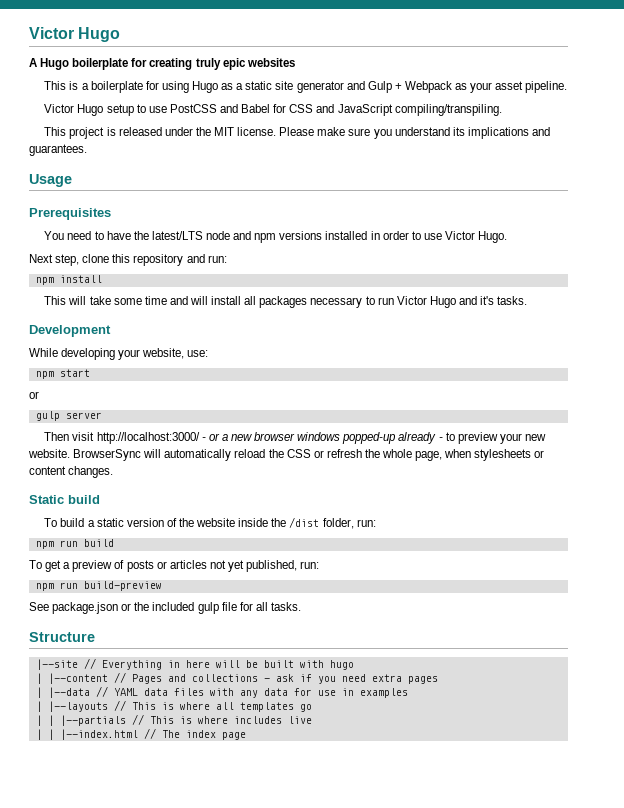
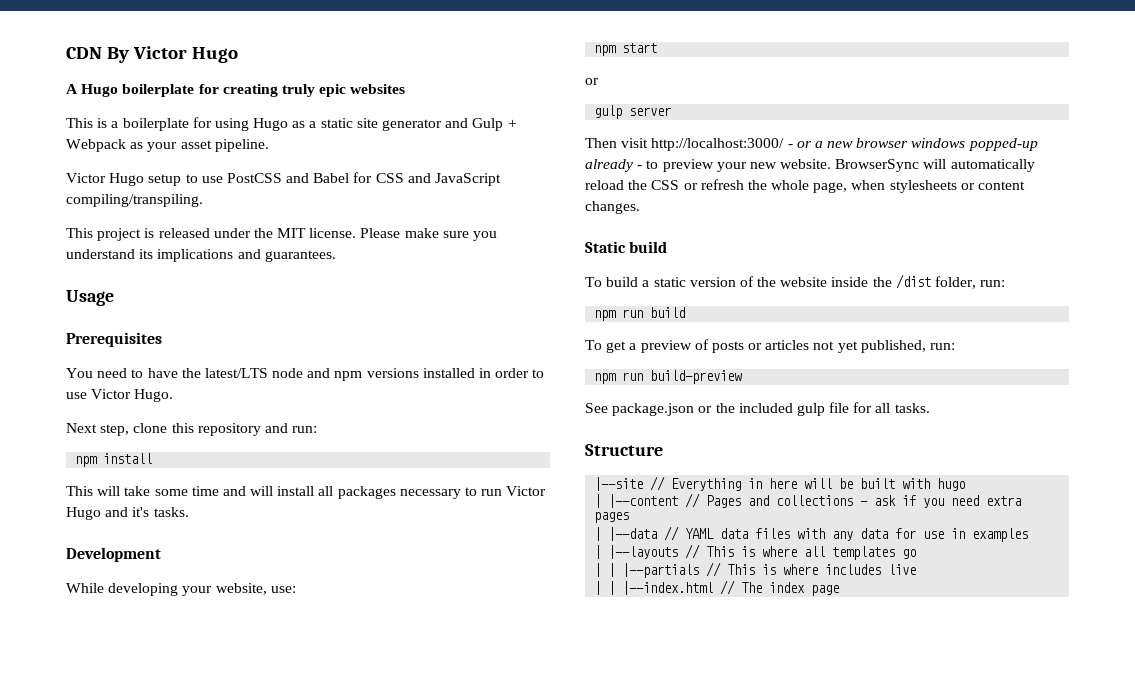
(29, 33) none -> [66,47,129,63] CDN By

